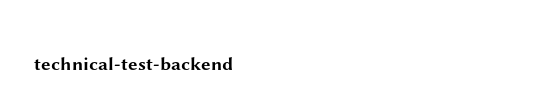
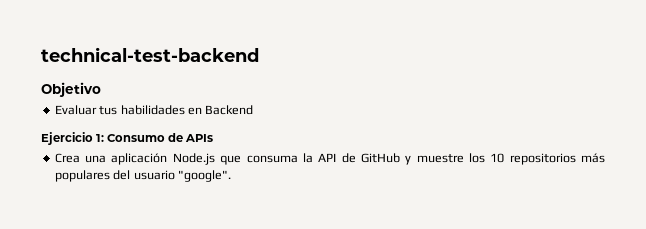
(233, 64) none -> [41,82,101,97] [54,105,254,115] [41,132,214,145] [54,153,606,165] [54,170,231,182] // Objetivo // Evaluar tus habilidades en Backend // Ejercicio 1: Consumo de APIs // Crea una aplicación Node.js que consuma la API de GitHub y muestre los 10 repositorios más populares del usuario "google".

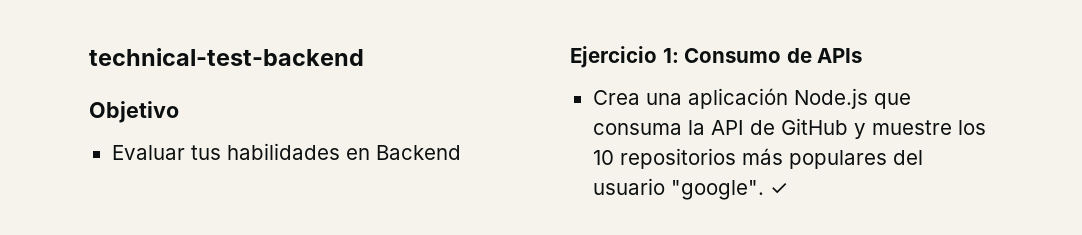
(231, 176) none -> [769,183,788,195] ✓

